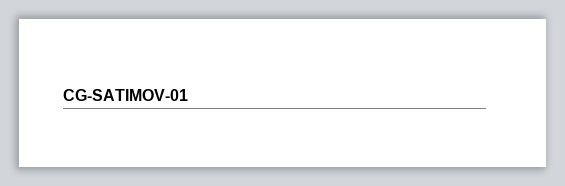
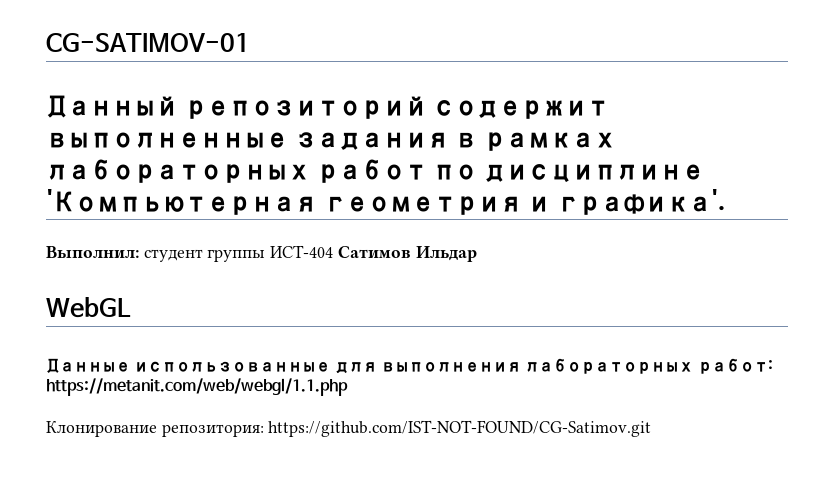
(188, 95) none -> [46,95,610,119] [46,132,616,151] [46,159,704,183] [46,189,725,215] [46,245,477,262] [46,297,131,318] [46,358,773,374] [46,378,348,396] [46,420,652,437] // Данный репозиторий содержит выполненные задания в рамках лабораторных работ по дисциплине 'Компьютерная геометрия и графика'. // Выполнил: студент группы ИСТ-404 Сатимов Ильдар // WebGL // Данные использованные для выполнения лабораторных работ: https://metanit.com/web/webgl/1.1.php // Клонирование репозитория: https://github.com/IST-NOT-FOUND/CG-Satimov.git

